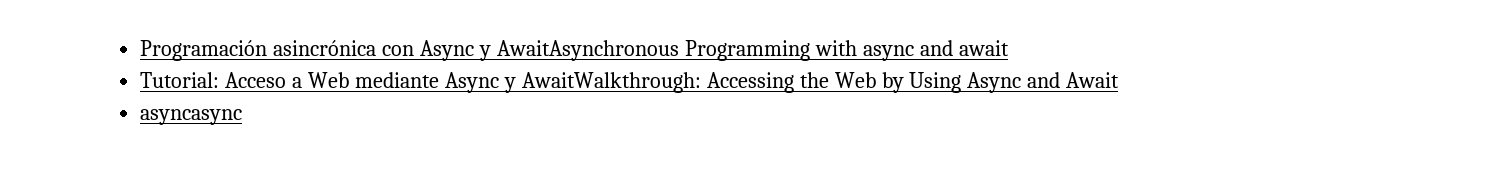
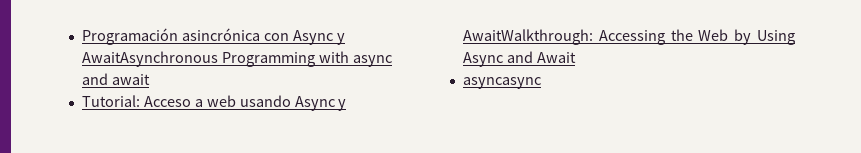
[308,72,439,88] Web mediante -> [206,95,291,107] web usando

